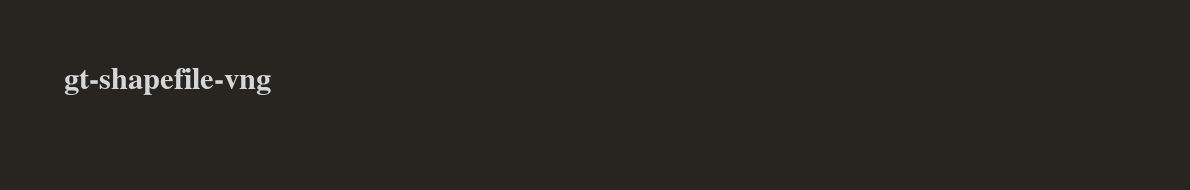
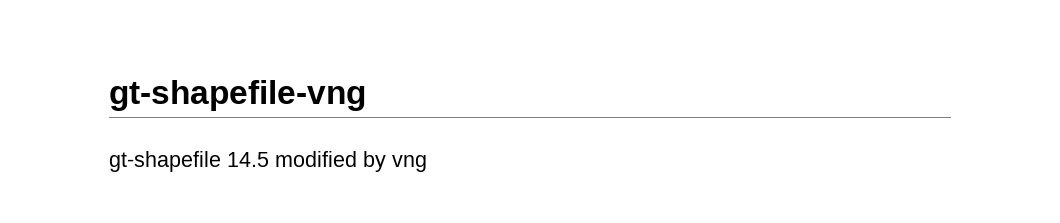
(271, 81) none -> [109,151,427,172] // gt-shapefile 14.5 modified by vng

